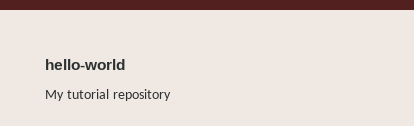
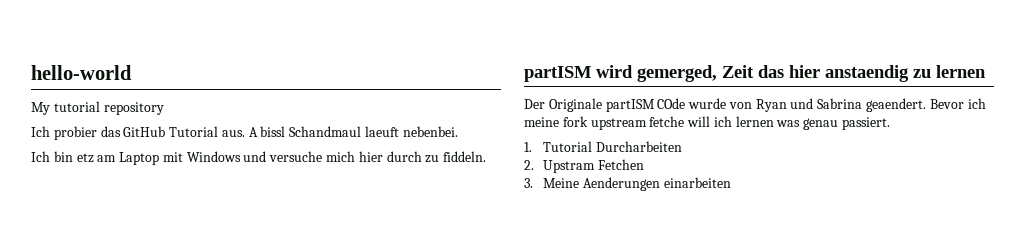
(171, 95) none -> [31,126,458,140] [31,151,487,165] [524,65,986,82] [524,98,986,112] [524,116,891,130] [524,141,682,152] [524,159,644,173] [524,177,731,191] // Ich probier das GitHub Tutorial aus. A bissl Schandmaul laeuft nebenbei. // Ich bin etz am Laptop mit Windows und versuche mich hier durch zu fiddeln. // partISM wird gemerged, Zeit das hier anstaendig zu lernen // Der Originale partISM COde wurde von Ryan und Sabrina geaendert. Bevor ich meine fork upstream fetche will ich lernen was genau passiert. // 1. Tutorial Durcharbeiten // 2. Upstram Fetchen // 3. Meine Aenderungen einarbeiten

